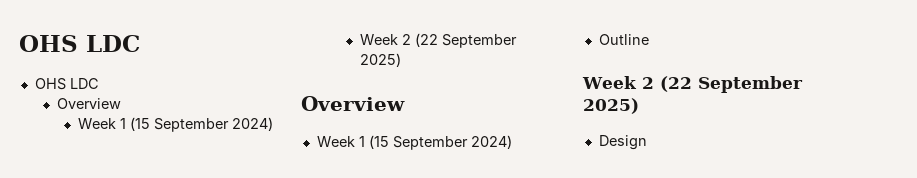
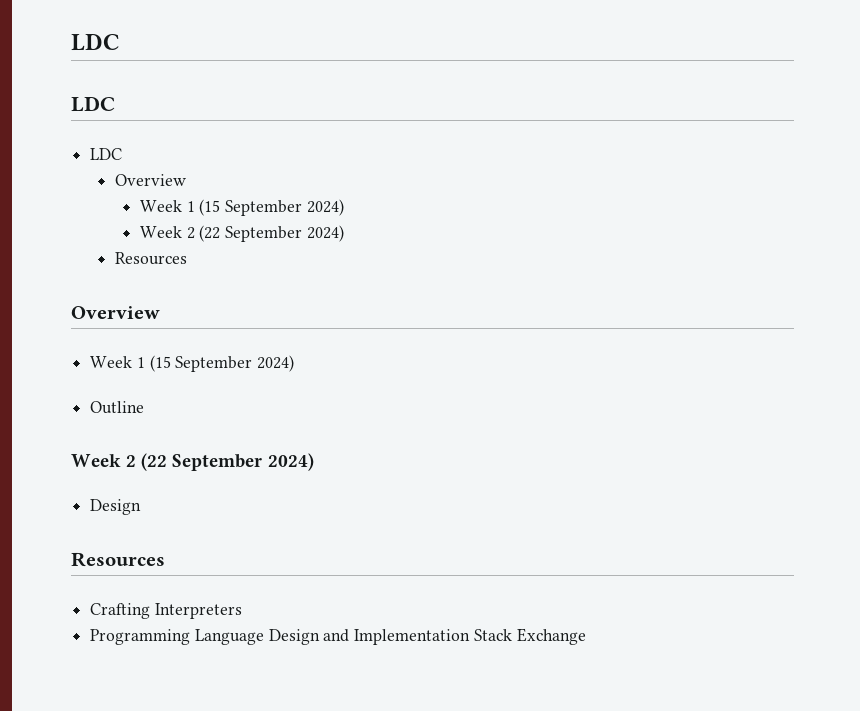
[19,35,140,52] [34,78,66,90] OHS LDC // OHS -> [71,33,120,51] [71,96,116,112] LDC // LDC //
[360,53,402,67] 2025) -> [306,225,344,242] [115,252,188,265] 2024) // Resources
[583,98,639,114] [598,135,647,150] 2025) // Design -> [267,453,314,471] [90,499,142,515] [71,552,165,567] [90,603,242,619] [90,628,586,645] 2024) // Design // Resources // Crafting Interpreters // Programming Language Design and Implementation Stack Exchange

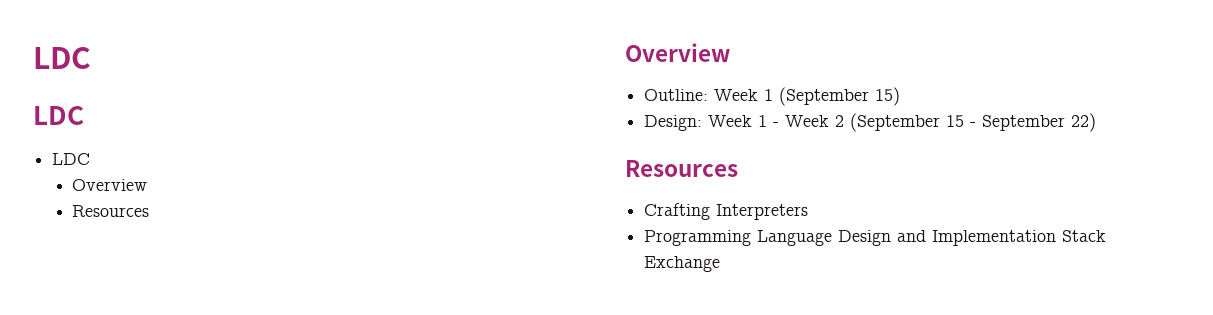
[139,199,344,216] [139,225,344,242] // Week 1 (15 September 2024) // Week 2 (22 September 2024) -> (148, 185) none
[90,355,295,372] [90,401,145,414] [71,453,314,471] [90,499,142,515] Week 1 (15 September 2024) // Outline // Week 2 (22 September 2024) // Design -> [644,87,901,106] [644,113,1097,132] Outline: Week 1 (September 15) // Design: Week 1 - Week 2 (September 15 - September 22)

